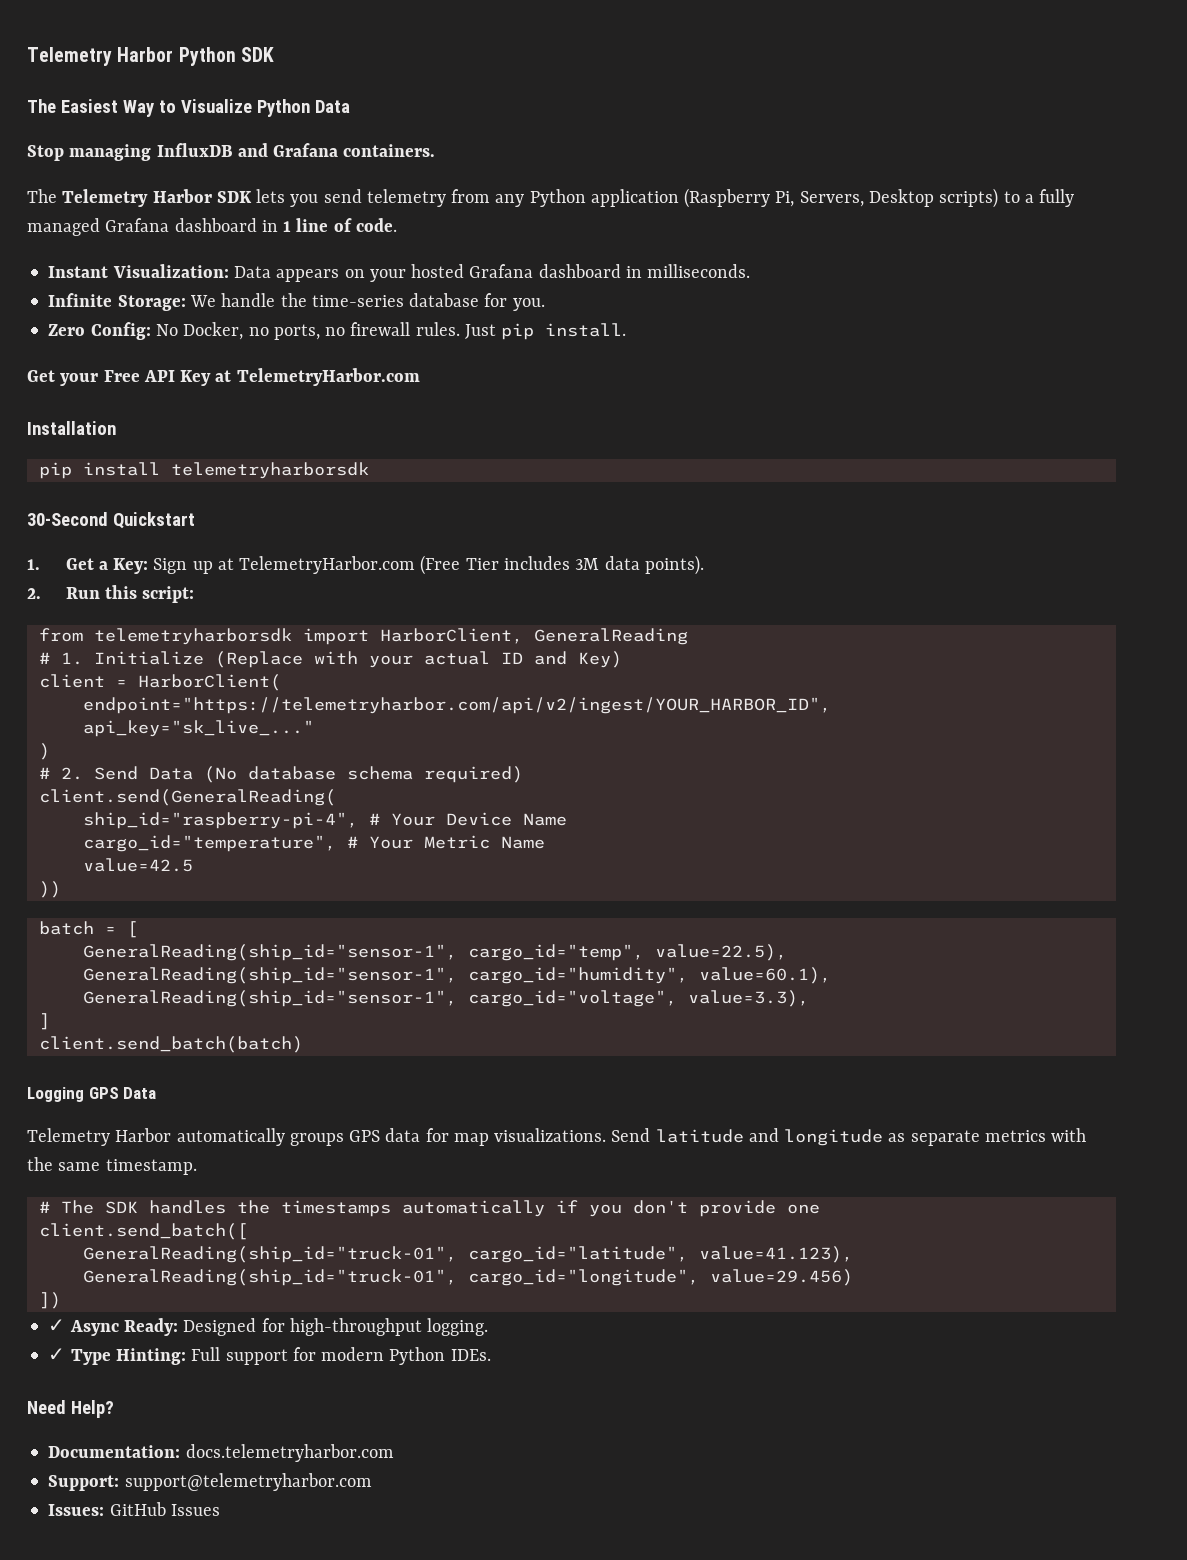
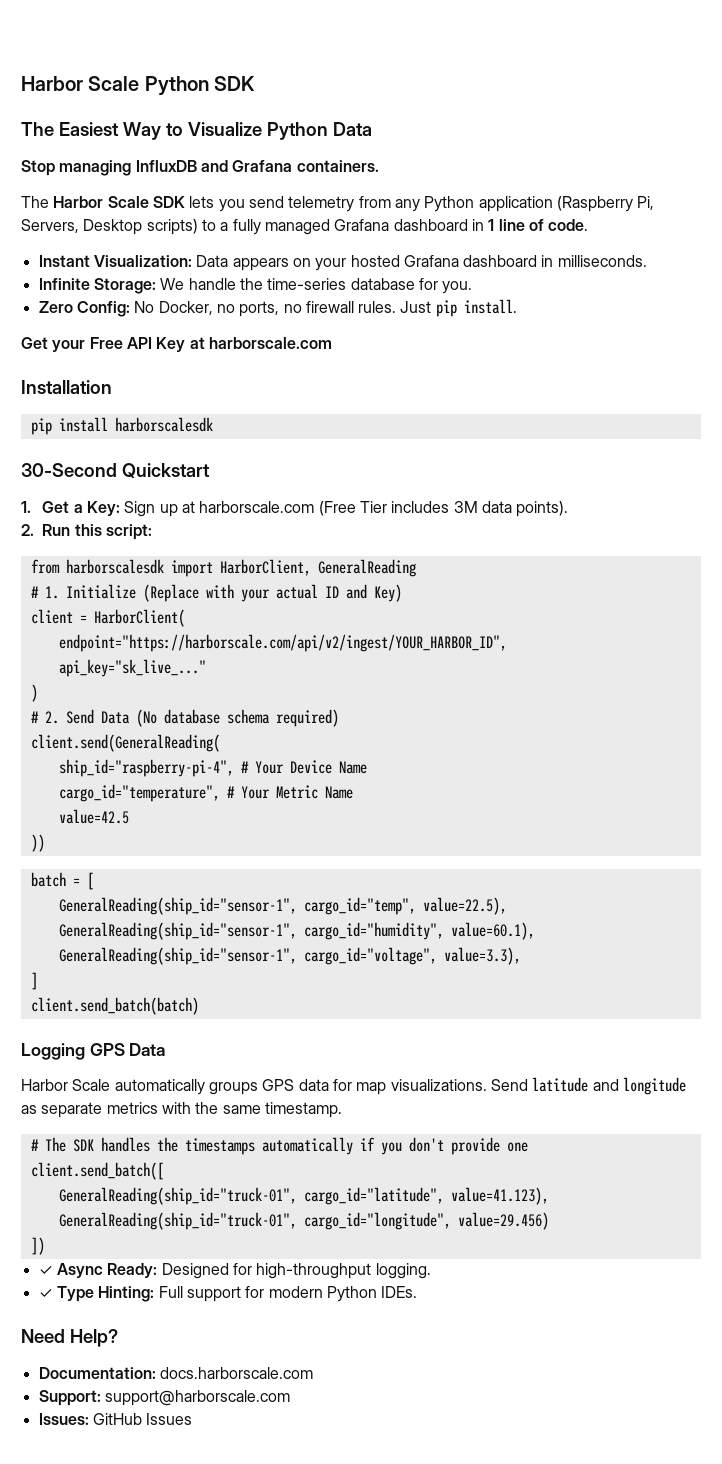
[27,47,174,66] Telemetry Harbor -> [21,76,140,91] Harbor Scale
[62,189,212,207] Telemetry Harbor -> [53,196,149,208] Harbor Scale
[236,368,420,386] TelemetryHarbor.com -> [208,337,332,349] harborscale.com
[170,462,369,479] telemetryharborsdk -> [114,417,213,432] harborscalesdk
[239,556,416,574] TelemetryHarbor.com -> [199,501,315,513] harborscale.com
[93,628,292,645] telemetryharborsdk -> [65,559,164,574] harborscalesdk
[82,697,831,714] endpoint="https://telemetryharbor.com/api/v2/ingest/YOUR_HARBOR_ID", -> [58,634,507,652] endpoint="https://harborscale.com/api/v2/ingest/YOUR_HARBOR_ID",
[27,1128,172,1146] Telemetry Harbor -> [21,1079,111,1091] Harbor Scale
[185,1444,394,1462] docs.telemetryharbor.com -> [159,1367,313,1379] docs.harborscale.com
[124,1473,372,1491] support@telemetryharbor.com -> [104,1390,290,1406] support@harborscale.com

